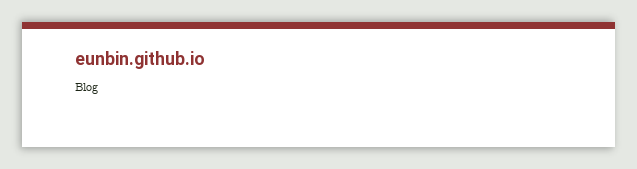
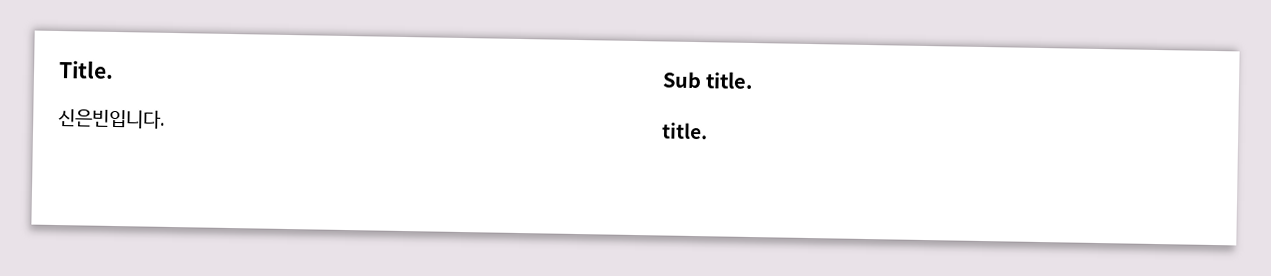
[75,51,205,69] [75,83,98,94] eunbin.github.io // Blog -> [58,60,114,79] [58,109,165,129] [662,71,755,90] [661,122,708,140] Title. // 신은빈입니다. // Sub title. // title.

